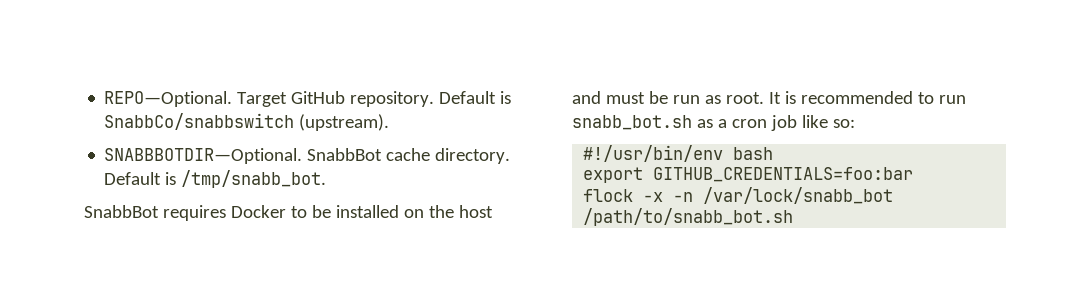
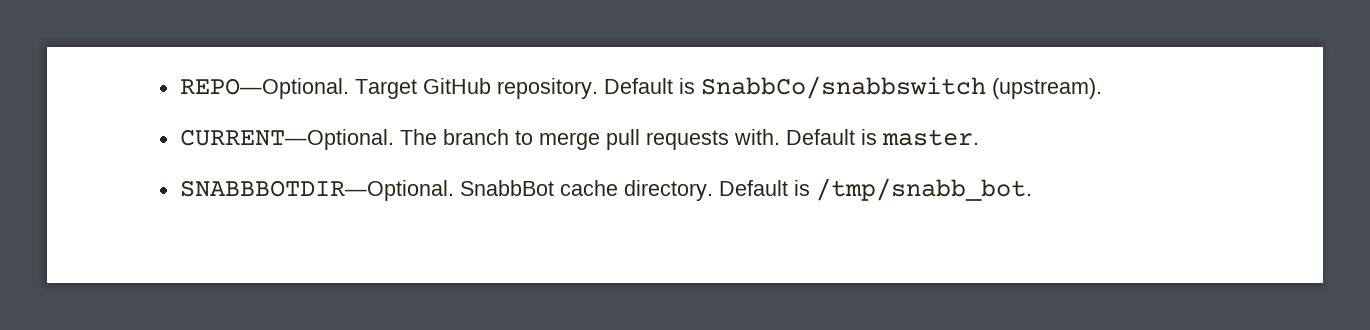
(390, 122) none -> [179,129,979,150] // CURRENT—Optional. The branch to merge pull requests with. Default is master.
[84,205,493,221] [572,91,966,104] [572,115,855,131] [583,145,774,162] [583,167,914,183] [583,187,894,204] [583,208,794,226] // SnabbBot requires Docker to be installed on the host and must be run as root. It is recommended to run snabb_bot.sh as a cron job like so: // #!/usr/bin/env bash // export GITHUB_CREDENTIALS=foo:bar // flock -x -n /var/lock/snabb_bot /path/to/snabb_bot.sh -> (1032, 189) none

